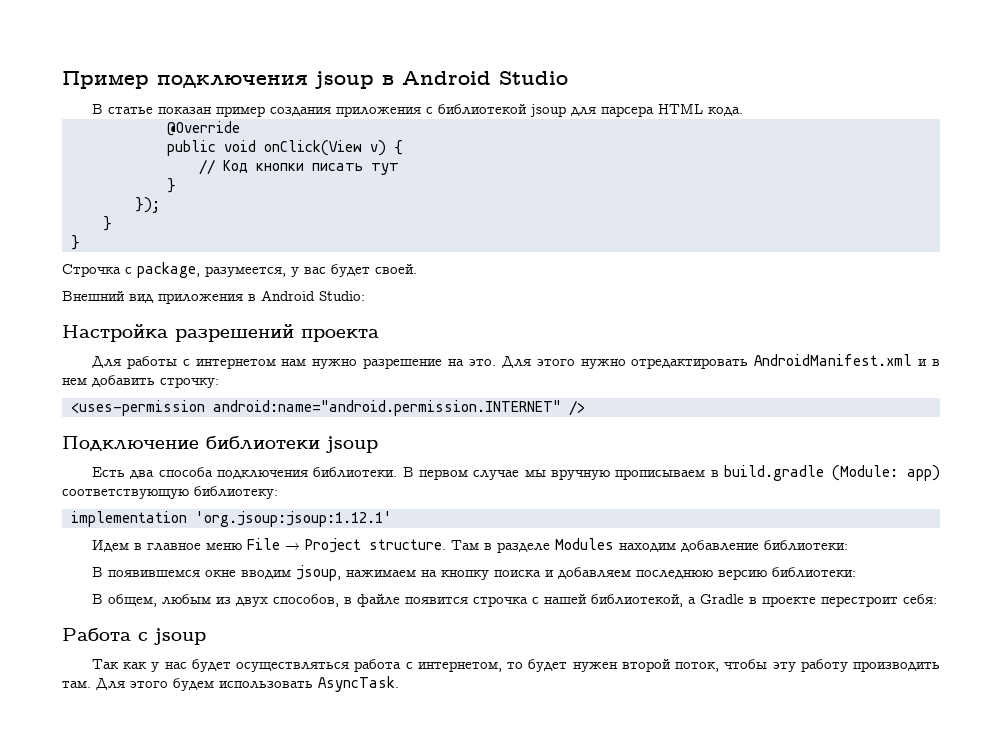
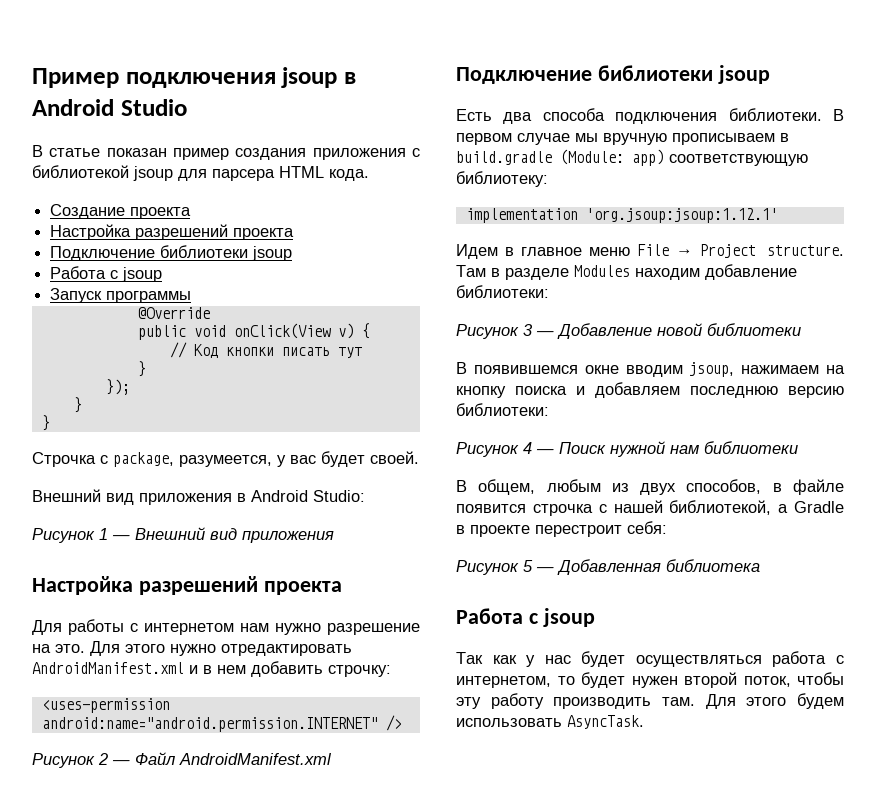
(743, 111) none -> [50,204,192,219] [50,224,295,240] [50,245,293,261] [50,266,163,282] [50,288,192,303] // Создание проекта // Настройка разрешений проекта // Подключение библиотеки jsoup // Работа с jsoup // Запуск программы
(365, 296) none -> [32,527,334,543] // Рисунок 1 — Внешний вид приложения
(585, 408) none -> [32,752,332,768] // Рисунок 2 — Файл AndroidManifest.xml
(848, 545) none -> [456,323,801,339] // Рисунок 3 — Добавление новой библиотеки
(856, 572) none -> [456,441,798,457] // Рисунок 4 — Поиск нужной нам библиотеки
(937, 599) none -> [456,559,760,575] // Рисунок 5 — Добавленная библиотека

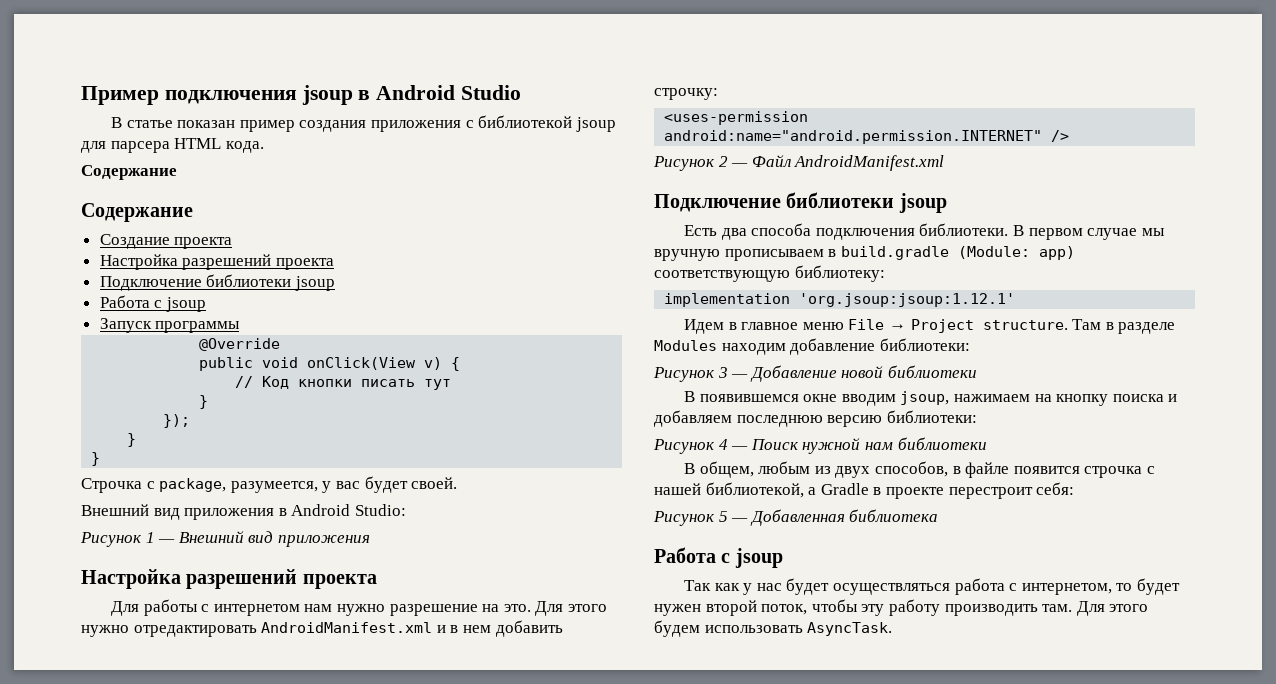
(369, 175) none -> [81,165,177,180] [81,203,193,222] // Содержание // Содержание

